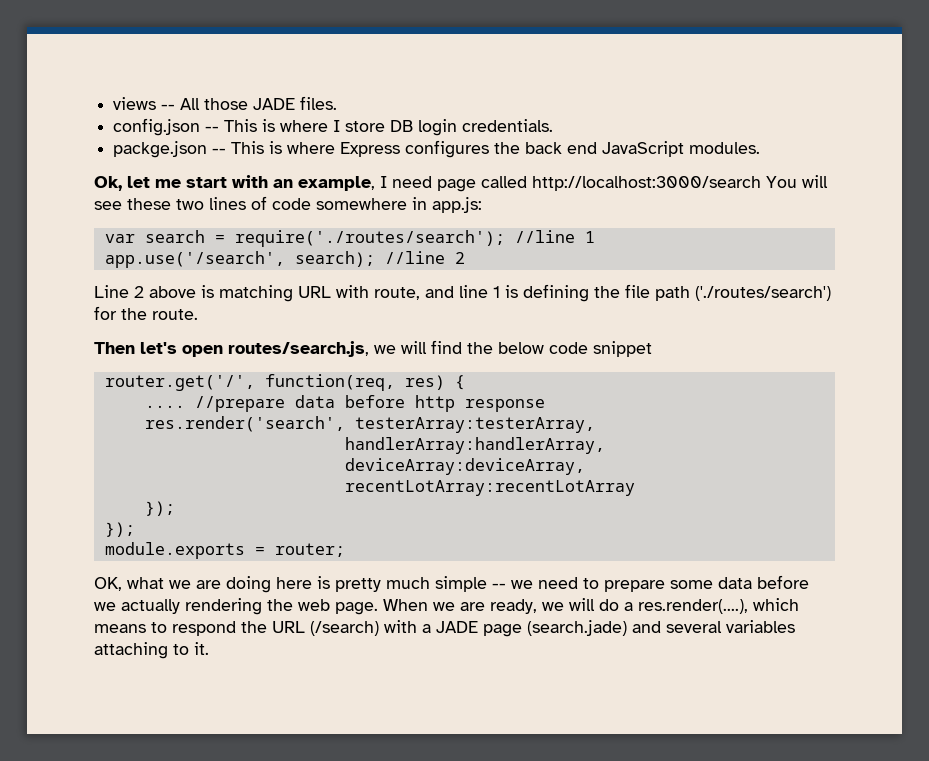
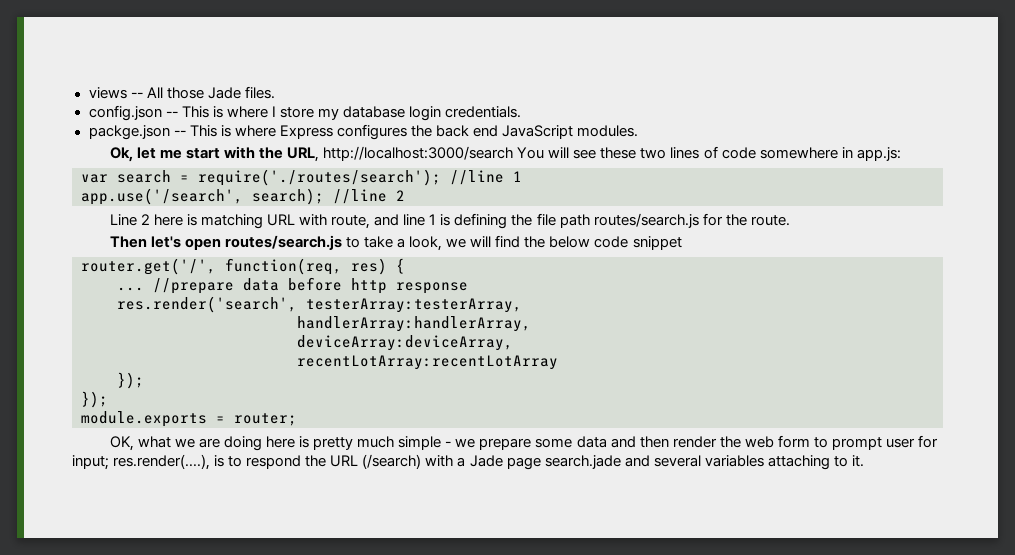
[253,98,296,110] JADE -> [207,87,241,99] Jade
[390,120,414,132] DB -> [317,106,405,120] my database
[273,176,527,192] an example, I need page called -> [259,147,320,162] the URL,
[149,286,196,298] above -> [153,214,183,226] here
[695,286,831,301] ('./routes/search') -> [593,213,699,228] routes/search.js
[228,341,369,357] routes/search.js, -> [224,235,443,251] routes/search.js to take a look,
[144,405,185,408] .... -> [117,287,144,291] ...
[492,575,809,592] [94,598,799,615] [94,624,146,633] -- we need to prepare some data before we actually rendering the web page. When we are ready, we will do a res.render(....), which means -> [445,435,939,450] [72,454,225,470] - we prepare some data and then render the web form to prompt user for input; res.render(....), is
[436,620,627,637] JADE page (search.jade) -> [469,455,621,470] Jade page search.jade

